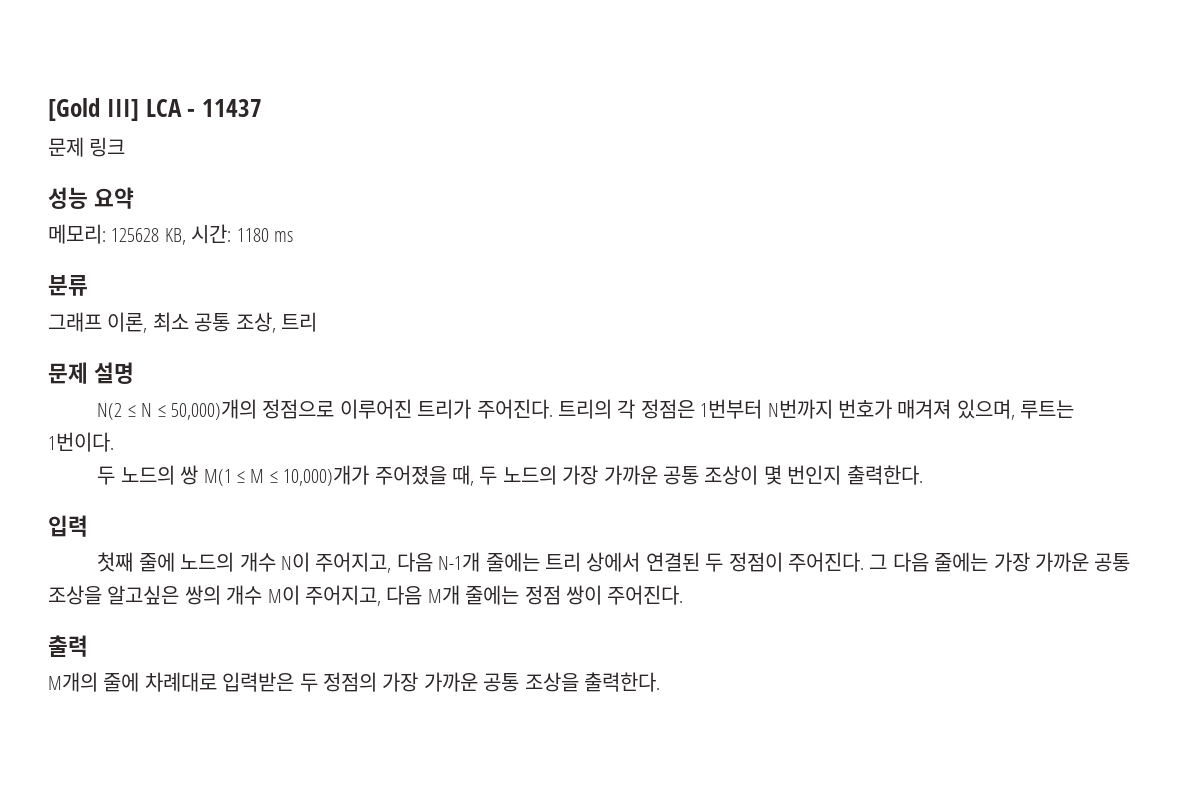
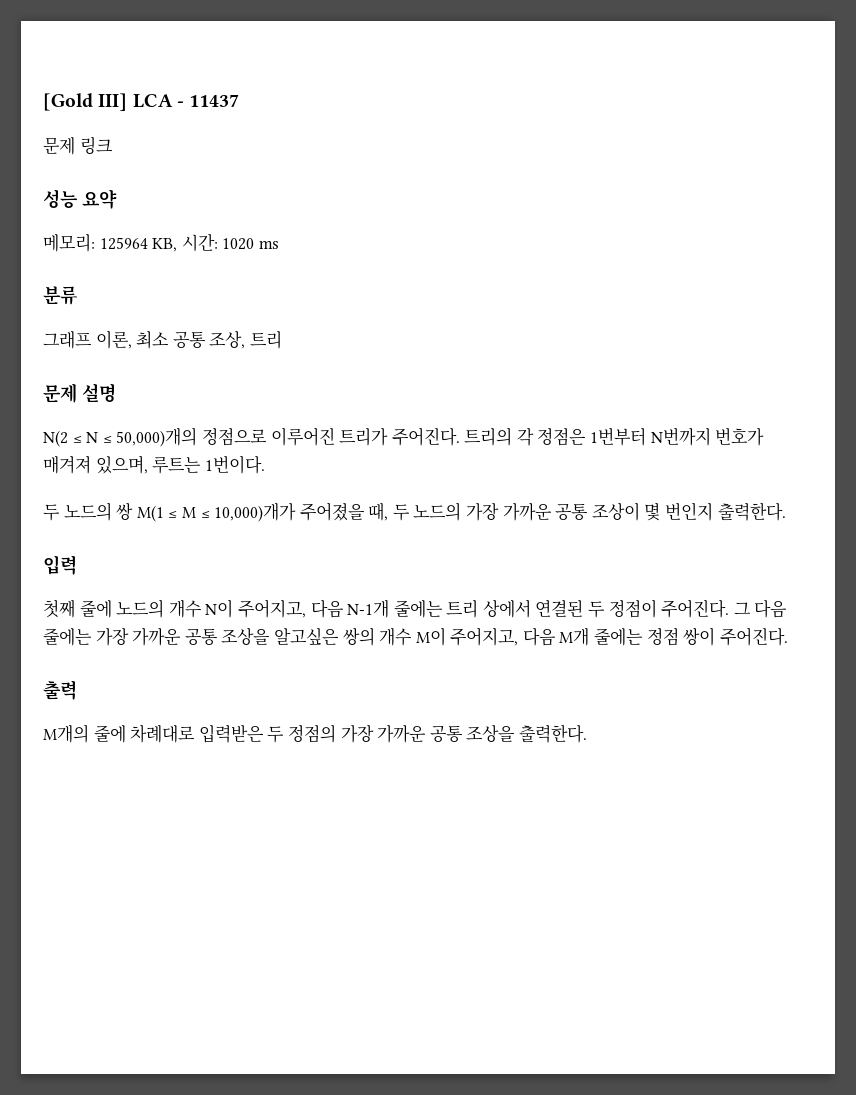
[111,228,160,242] 125628 -> [99,237,148,250] 125964
[236,228,269,242] 1180 -> [222,238,255,250] 1020

